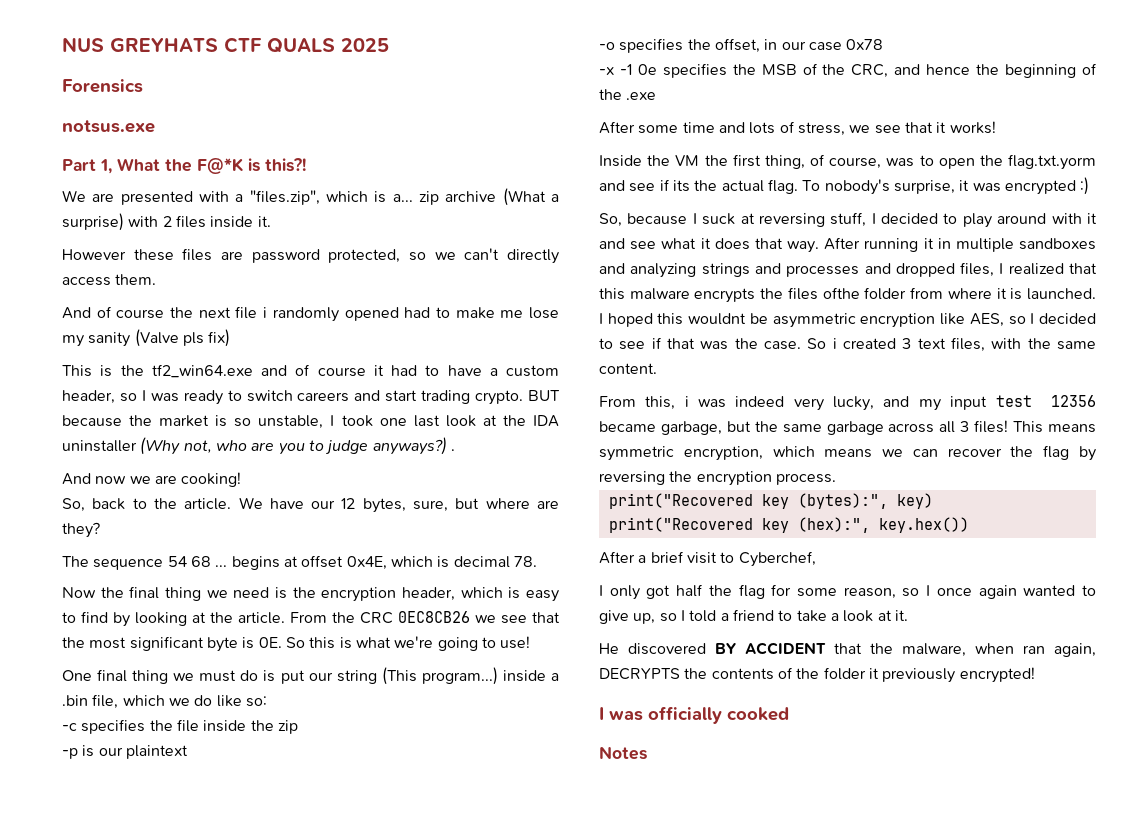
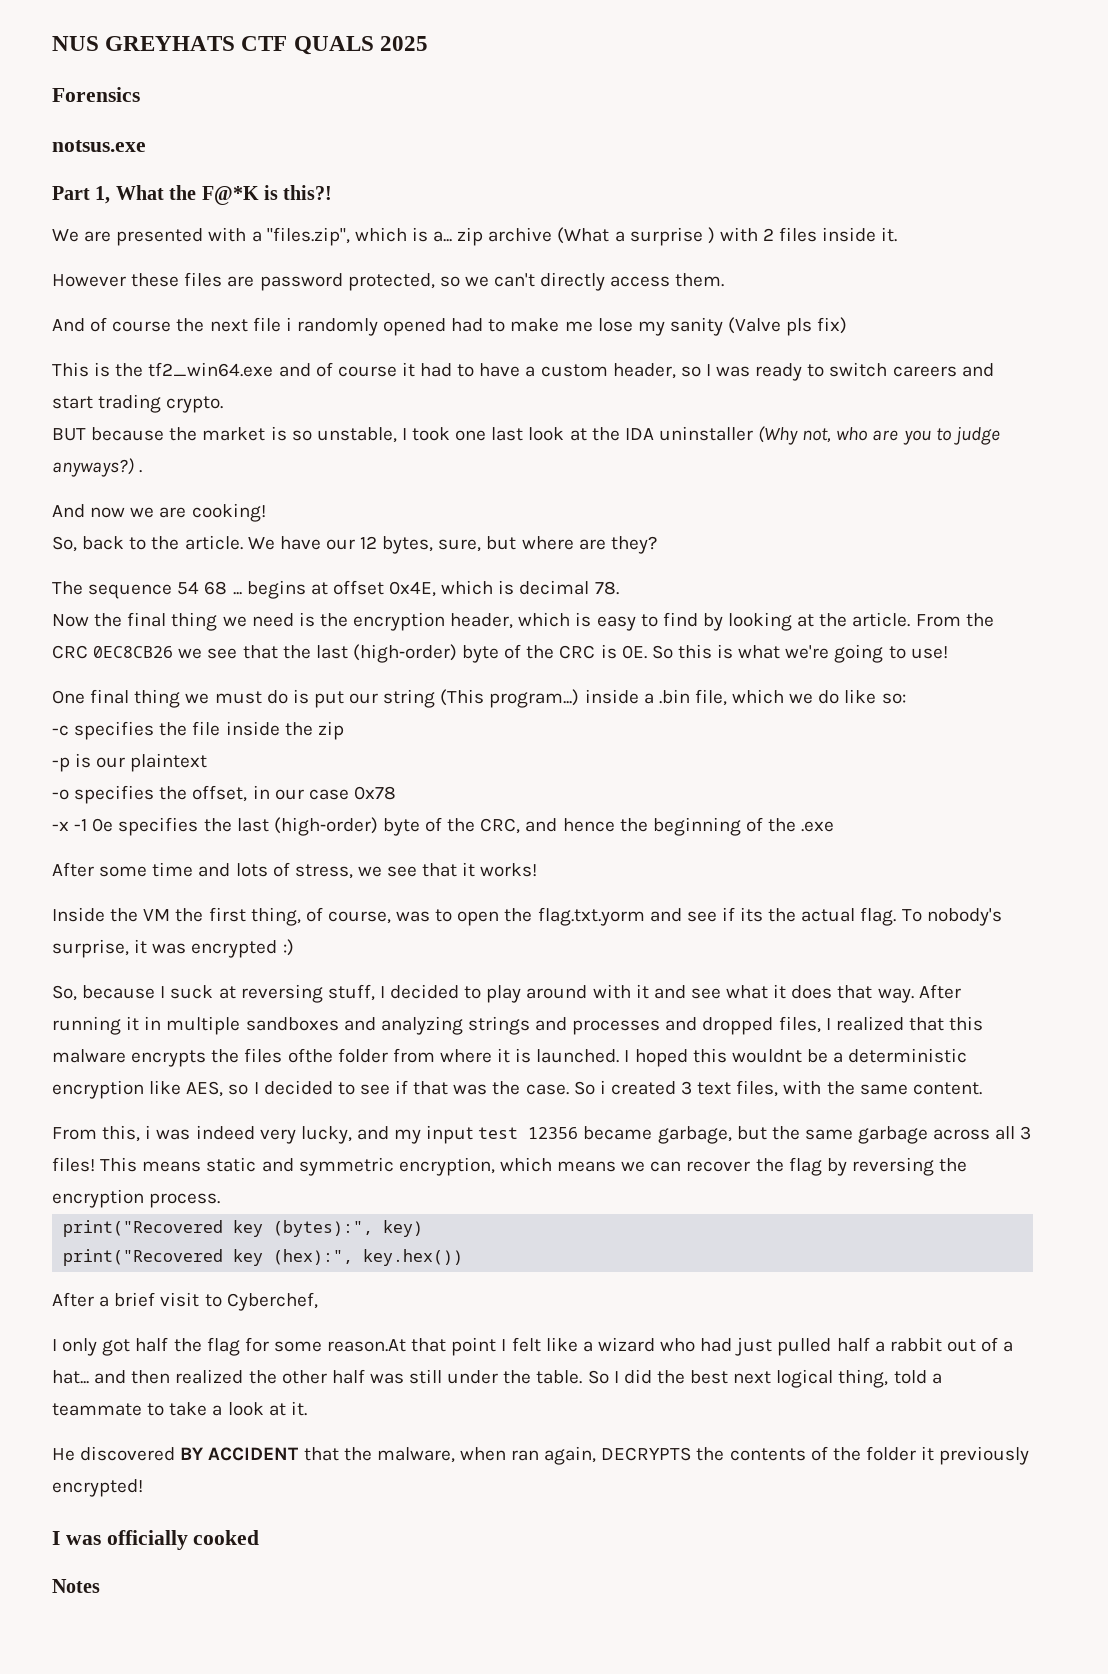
[62,213,124,231] surprise) -> [629,227,715,246] surprise )
(524, 397) none -> (224, 404) //
[89,636,238,652] most significant byte -> [315,644,596,663] last (high‐order) byte of the CRC
[761,64,797,75] MSB -> [236,817,420,836] last (high‐order) byte
[772,313,856,328] asymmetric -> [833,1048,968,1063] a deterministic
(1096, 428) none -> [206,1157,294,1172] static and
[843,585,1096,599] [599,610,685,624] reason, so I once again wanted to give up, so I -> [327,1337,1014,1356] [52,1369,889,1388] reason.At that point I felt like a wizard who had just pulled half a rabbit out of a hat... and then realized the other half was still under the table. So I did the best next logical thing,
[732,609,774,621] friend -> [52,1403,142,1416] teammate

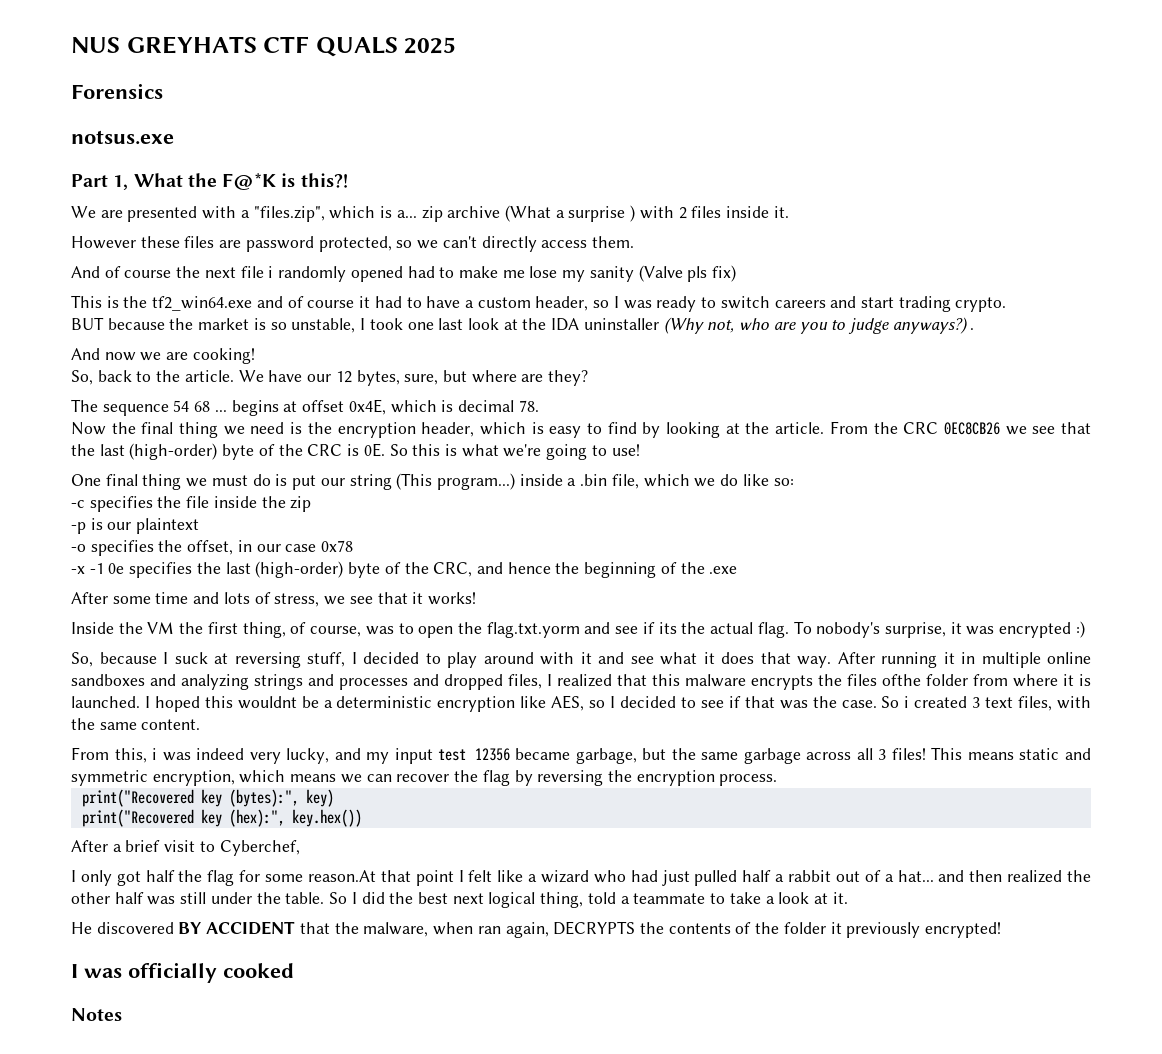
(241, 1025) none -> [1047,652,1091,664] online

